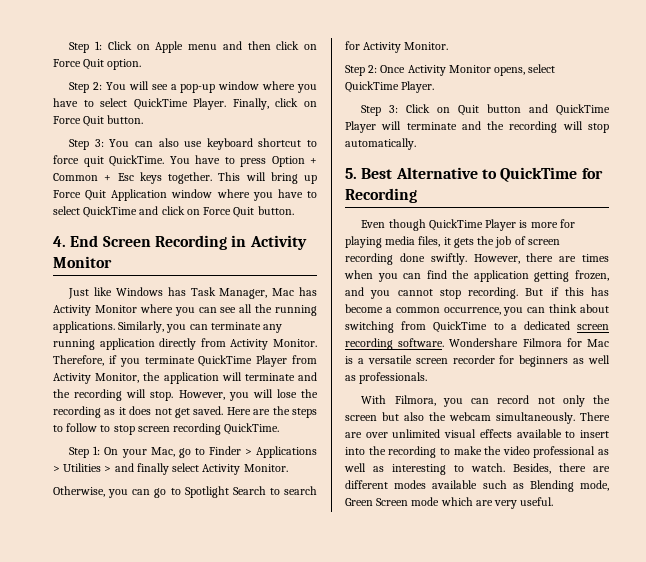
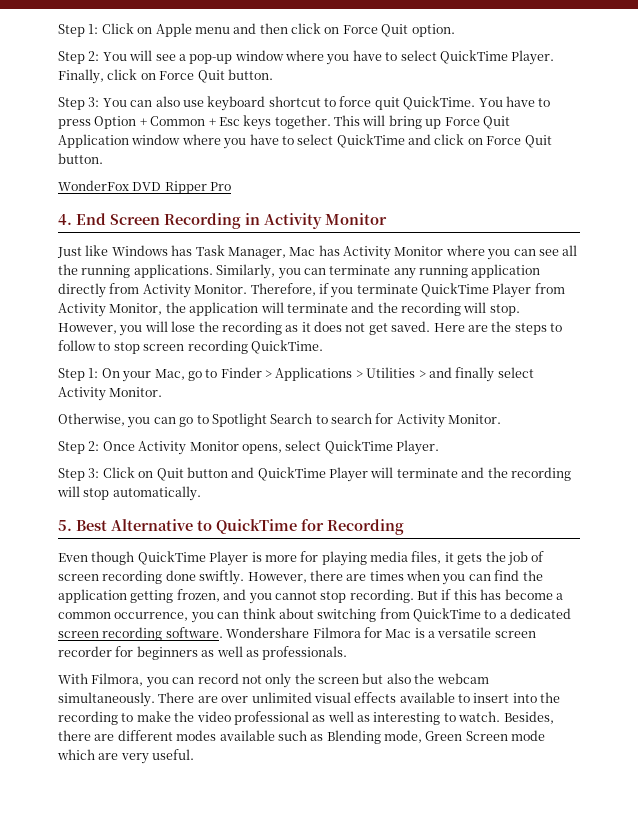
(294, 210) none -> [58,180,232,194] // WonderFox DVD Ripper Pro

